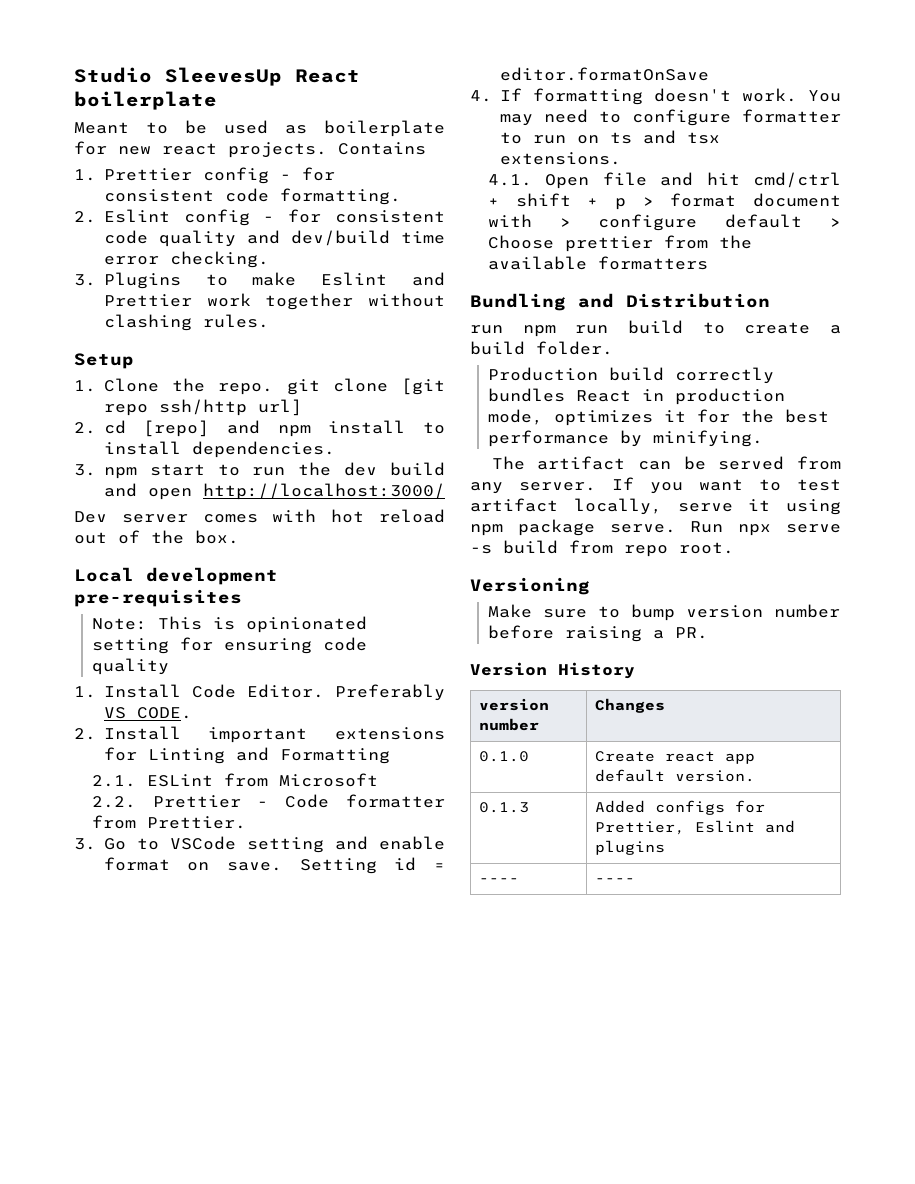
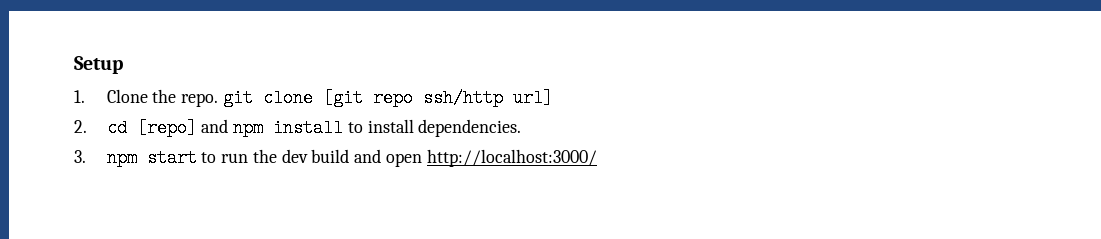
[74,67,360,86] [74,91,217,110] [74,120,445,137] [74,141,426,158] [74,167,335,184] [103,188,401,205] [74,209,445,226] [103,230,445,247] [103,251,269,268] [74,272,445,289] [103,293,445,310] [103,314,269,331] Studio SleevesUp React boilerplate // Meant to be used as boilerplate for new react projects. Contains // 1. Prettier config - for consistent code formatting. // 2. Eslint config - for consistent code quality and dev/build time error checking. // 3. Plugins to make Eslint and Prettier work together without clashing rules. // -> (74, 65) none
[74,509,445,523] [74,530,239,544] [74,567,278,585] [74,589,242,607] [91,616,367,633] [91,637,367,654] [91,658,169,675] [74,684,445,701] [103,707,192,719] [74,726,445,743] [103,747,390,764] [91,773,378,787] [91,794,445,808] [91,815,246,829] [74,836,445,853] [103,857,445,874] [499,67,709,81] [470,88,841,105] [499,109,841,126] [499,130,720,144] [499,152,621,165] [487,172,841,189] [487,193,841,210] [487,214,841,231] [487,235,752,252] [487,256,708,270] [470,293,770,311] [470,320,841,337] [470,341,613,355] [487,367,774,384] [487,388,785,405] [487,409,829,426] [487,430,763,447] [491,456,841,470] [470,477,841,494] [470,498,841,515] [470,519,841,536] [470,540,734,557] [470,577,590,595] [487,604,840,621] [487,625,708,642] [470,662,635,679] [479,698,550,711] [479,718,540,731] [595,698,666,713] [479,751,530,762] [595,751,756,764] [595,769,756,782] [479,802,530,813] [595,800,766,815] [595,820,796,835] [595,840,666,855] [479,878,520,883] [595,878,636,883] // Dev server comes with hot reload out of the box. // Local development pre-requisites // Note: This is opinionated setting for ensuring code quality // 1. Install Code Editor. Preferably VS CODE. // 2. Install important extensions for Linting and Formatting // 2.1. ESLint from Microsoft // 2.2. Prettier - Code formatter from Prettier. // 3. Go to VSCode setting and enable format on save. Setting id = editor.formatOnSave // 4. If formatting doesn't work. You may need to configure formatter to run on ts and tsx extensions. // 4.1. Open file and hit cmd/ctrl + shift + p > format document with > configure default > Choose prettier from the available formatters // Bundling and Distribution // run npm run build to create a build folder. // Production build correctly bundles React in production mode, optimizes it for the best performance by minifying. // The artifact can be served from any server. If you want to test artifact locally, serve it using npm package serve. Run npx serve -s build from repo root. // Versioning // Make sure to bump version number before raising a PR. // Version History // version number | Changes // 0.1.0 | Create react app default version. // 0.1.3 | Added configs for Prettier, Eslint and plugins // ---- | ---- -> (597, 158) none

